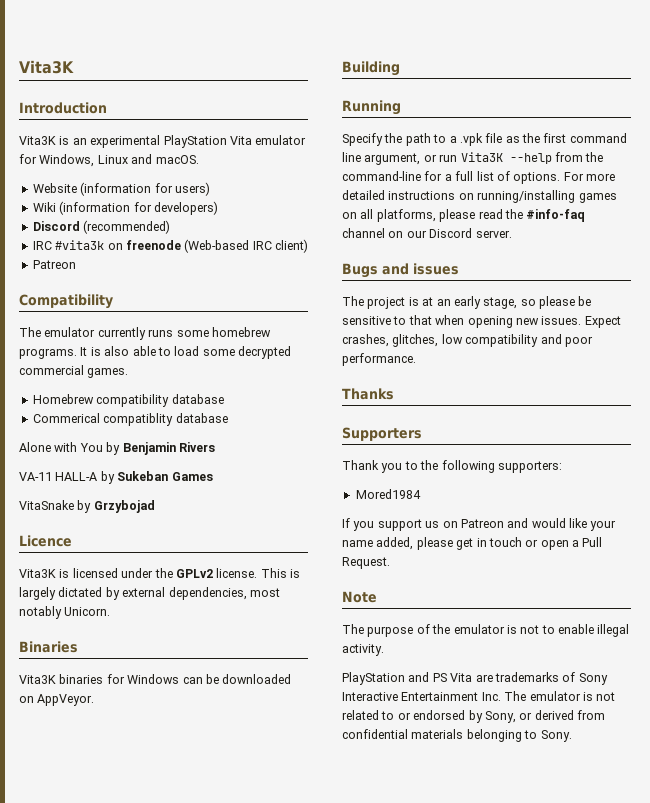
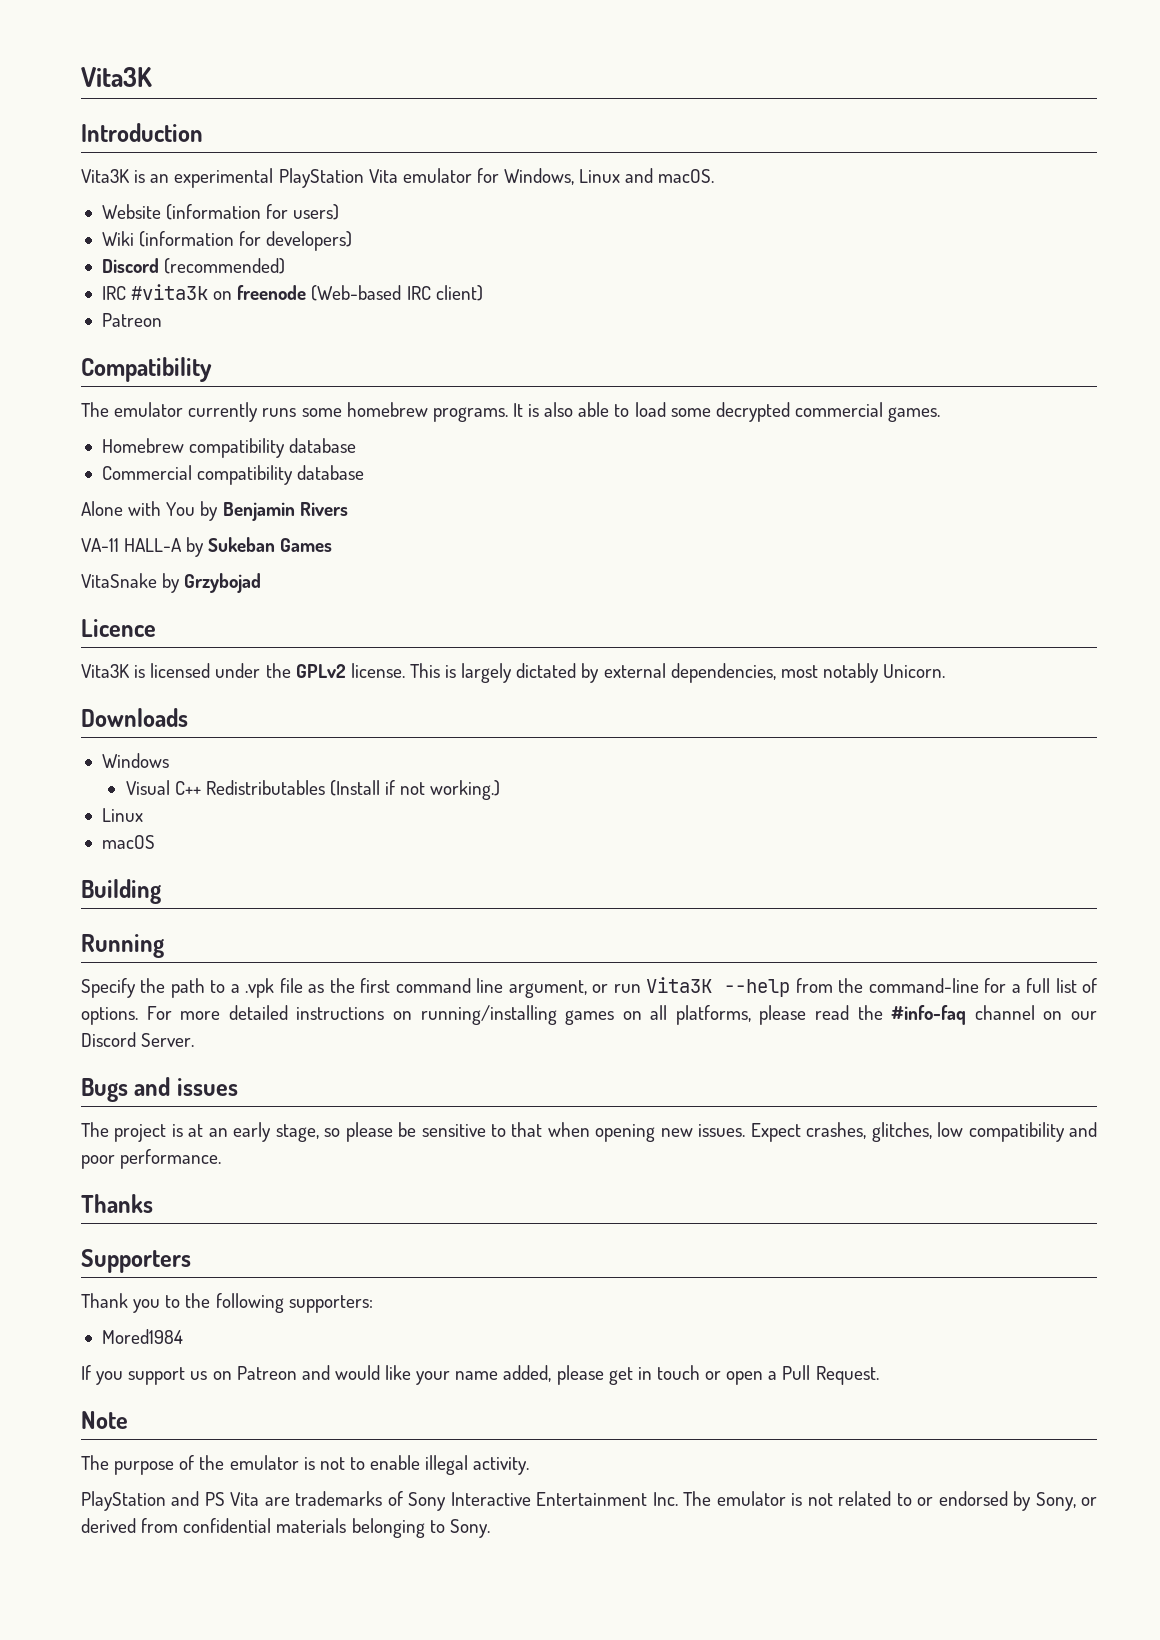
[32,413,174,426] Commerical compatiblity -> [101,465,294,485] Commercial compatibility
[19,641,78,653] [19,674,292,684] [19,694,95,706] Binaries // Vita3K binaries for Windows can be downloaded on AppVeyor. -> [81,708,188,727] [101,753,169,768] [125,780,501,800] [101,808,143,822] [101,835,155,849] Downloads // Windows // Visual C++ Redistributables (Install if not working.) // Linux // macOS
[475,230,512,238] server. -> [141,1033,195,1047] Server.

